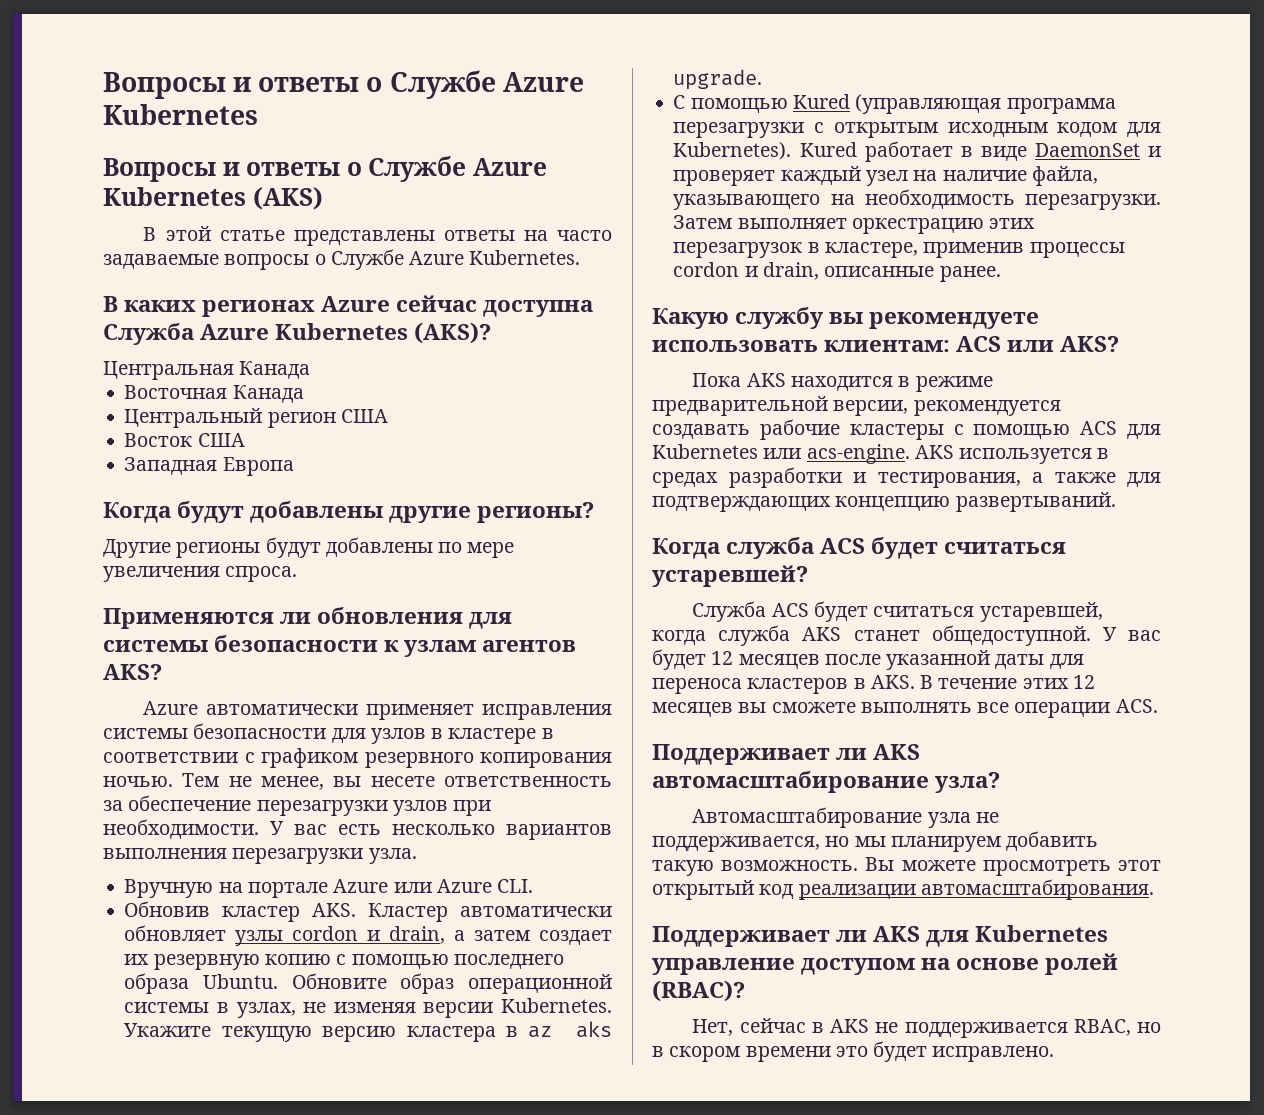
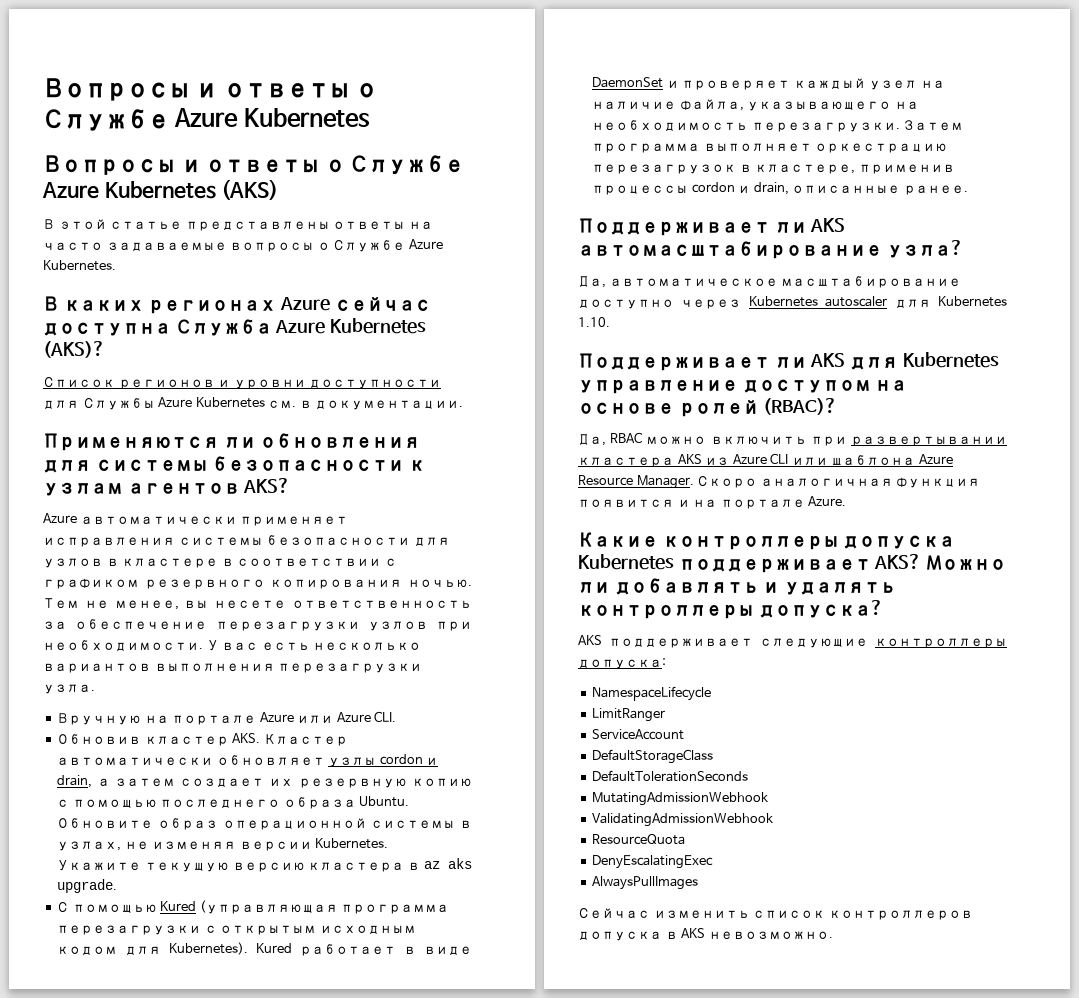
[103,361,311,380] [124,385,304,403] [124,408,388,428] [124,433,245,447] [124,457,294,476] [103,501,595,523] [103,537,515,558] [103,566,298,582] Центральная Канада // Восточная Канада // Центральный регион США // Восток США // Западная Европа // Когда будут добавлены другие регионы? // Другие регионы будут добавлены по мере увеличения спроса. -> [43,377,442,389] [43,397,464,410] Список регионов и уровни доступности для Службы Azure Kubernetes см. в документации.
(733, 222) none -> [592,143,701,153] программа
[989,218,1036,229] этих -> (948, 148) none
[652,307,1040,329] [652,336,1120,352] [692,373,993,392] [652,396,1061,416] [652,419,1161,440] [652,444,1110,464] [652,467,1161,488] [652,492,1116,512] [652,537,1067,559] [652,565,808,587] [692,601,1103,622] [652,625,1161,646] [652,649,1084,670] [652,675,1095,694] [652,699,1158,718] // Какую службу вы рекомендуете использовать клиентам: ACS или AKS? // Пока AKS находится в режиме предварительной версии, рекомендуется создавать рабочие кластеры с помощью ACS для Kubernetes или acs-engine. AKS используется в средах разработки и тестирования, а также для подтверждающих концепцию развертываний. // Когда служба ACS будет считаться устаревшей? // Служба ACS будет считаться устаревшей, когда служба AKS станет общедоступной. У вас будет 12 месяцев после указанной даты для переноса кластеров в AKS. В течение этих 12 месяцев вы сможете выполнять все операции ACS. -> (968, 190) none
[692,807,999,828] [652,831,1099,852] [652,857,1161,876] [652,879,1154,900] Автомасштабирование узла не поддерживается, но мы планируем добавить такую возможность. Вы можете просмотреть этот открытый код реализации автомасштабирования. -> [578,276,962,288] [578,296,1007,309] [578,317,610,327] Да, автоматическое масштабирование доступно через Kubernetes autoscaler для Kubernetes 1.10.
[692,1018,1161,1038] [652,1041,1055,1062] Нет, сейчас в AKS не поддерживается RBAC, но в скором времени это будет исправлено. -> [578,432,1007,446] [578,453,953,467] [578,475,981,489] [578,496,847,509] [578,532,956,550] [578,554,1007,573] [578,578,897,595] [578,600,883,619] [578,635,1007,648] [578,658,666,669] [592,686,712,701] [592,708,666,722] [592,729,685,740] [592,749,714,764] [592,770,749,782] [592,792,769,806] [592,813,774,827] [592,834,686,845] [592,855,714,869] [592,876,699,890] [578,908,973,920] [578,928,833,941] Да, RBAC можно включить при развертывании кластера AKS из Azure CLI или шаблона Azure Resource Manager. Скоро аналогичная функция появится и на портале Azure. // Какие контроллеры допуска Kubernetes поддерживает AKS? Можно ли добавлять и удалять контроллеры допуска? // AKS поддерживает следующие контроллеры допуска: // NamespaceLifecycle // LimitRanger // ServiceAccount // DefaultStorageClass // DefaultTolerationSeconds // MutatingAdmissionWebhook // ValidatingAdmissionWebhook // ResourceQuota // DenyEscalatingExec // AlwaysPullImages // Сейчас изменить список контроллеров допуска в AKS невозможно.

